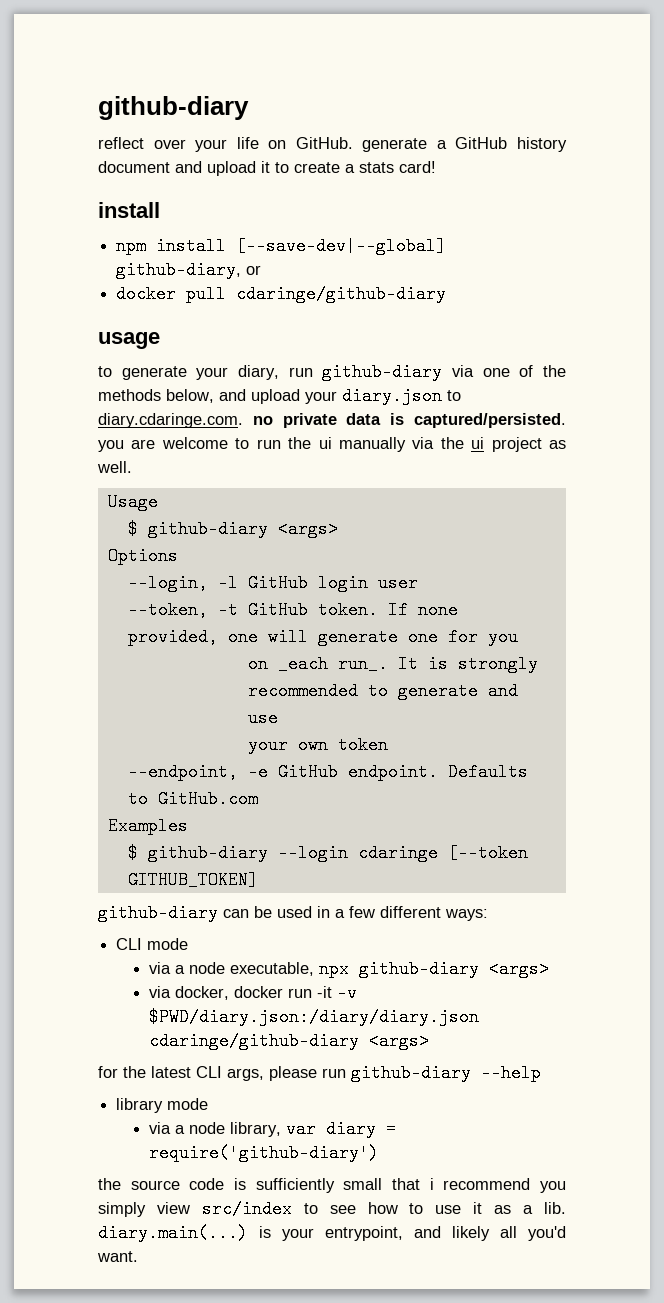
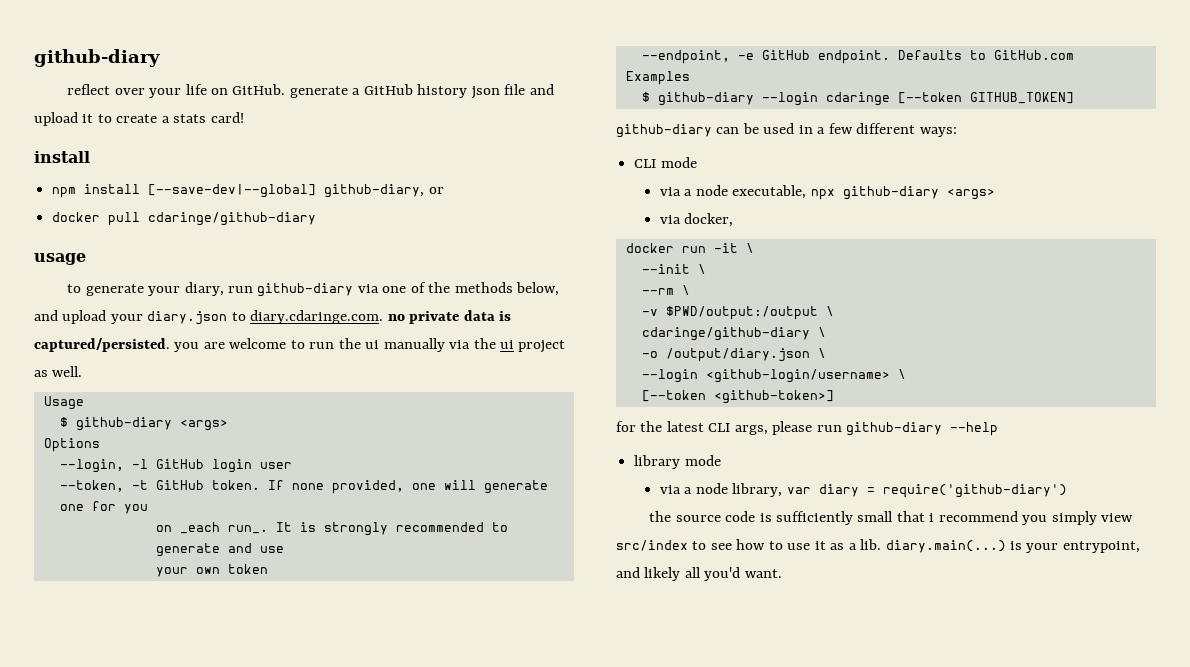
[98,161,170,173] document -> [470,84,526,99] json file
(230, 993) none -> (734, 220) //
[337,984,358,1002] [149,1008,480,1026] [149,1032,430,1050] -v $PWD/diary.json:/diary/diary.json cdaringe/github-diary <args> -> [745,243,754,253] [641,264,706,274] [641,285,690,295] [641,306,834,320] [641,327,826,341] [641,348,826,362] [641,369,906,383] [641,390,834,404] \ // --init \ // --rm \ // -v $PWD/output:/output \ // cdaringe/github-diary \ // -o /output/diary.json \ // --login <github-login/username> \ // [--token <github-token>]

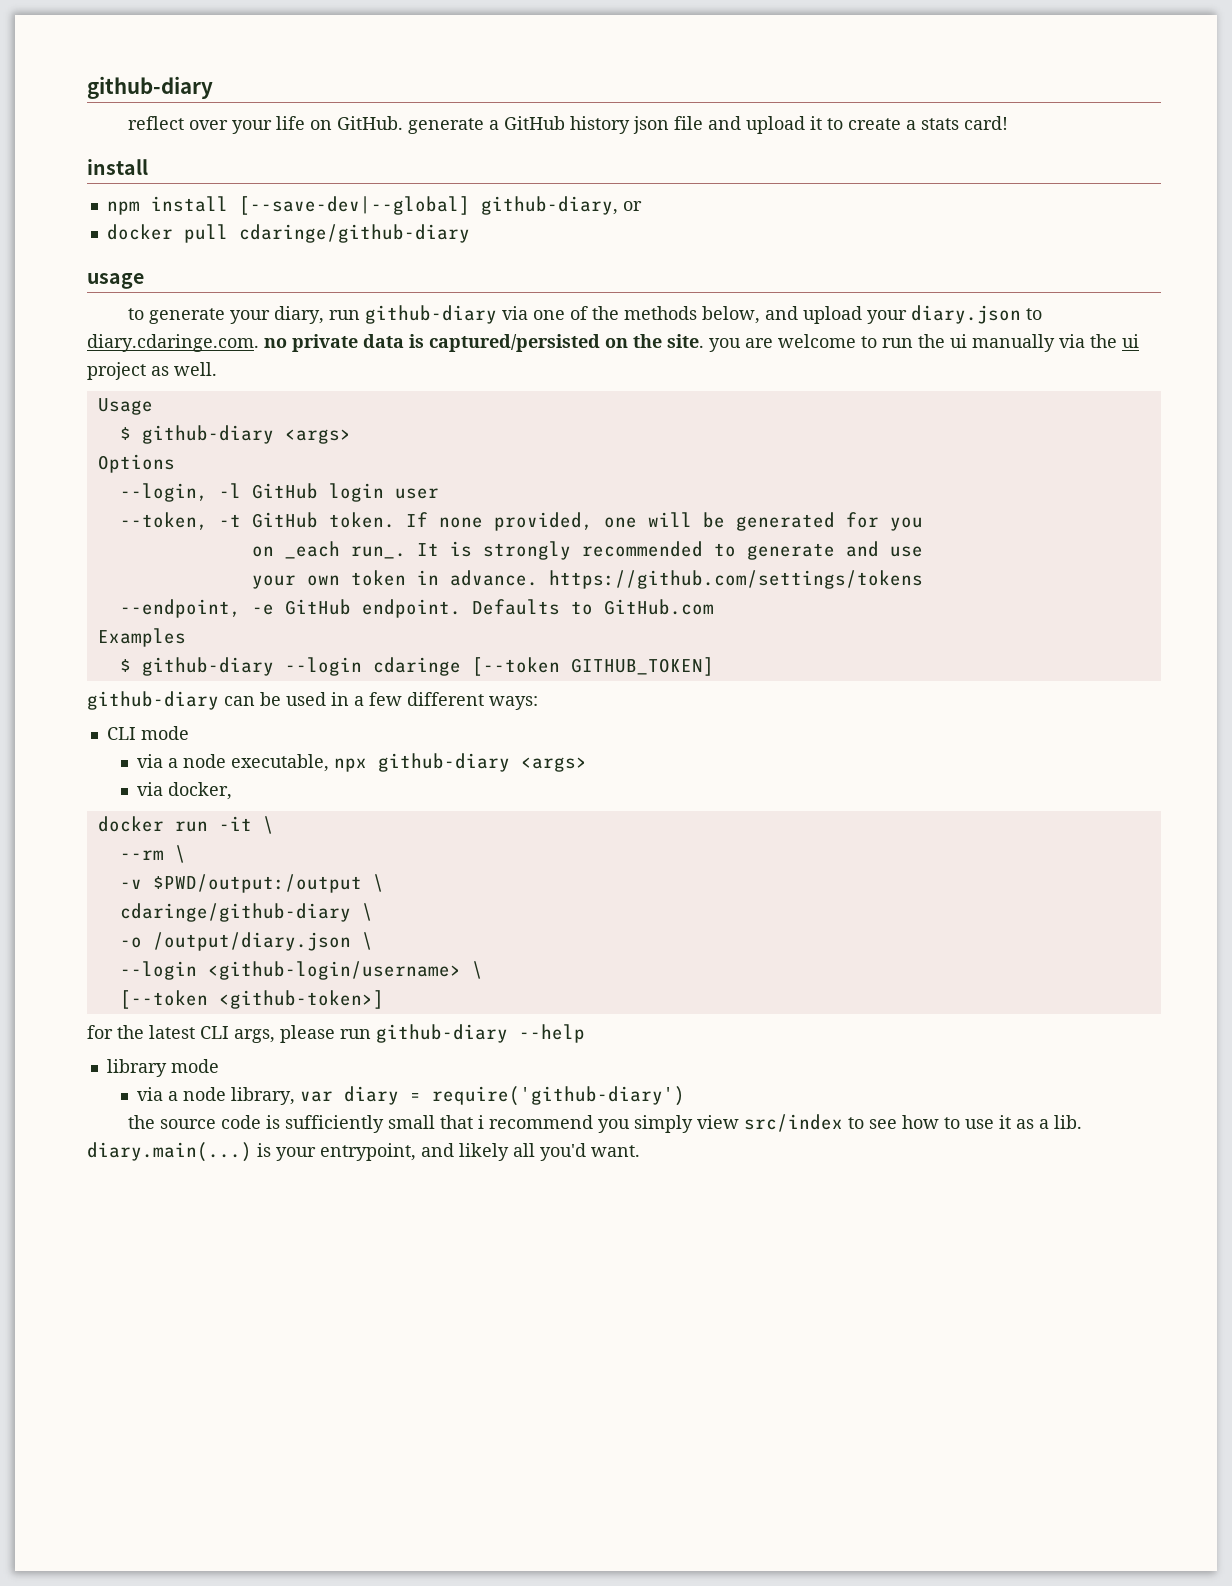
[34,338,170,352] captured/persisted. -> [429,334,704,352] captured/persisted on the site.
[483,480,548,494] [59,504,84,511] generate one -> [702,512,835,531] be generated
(268, 569) none -> [416,570,923,589] in advance. https://github.com/settings/tokens
[641,264,706,274] // --init \ -> (274, 825) none

